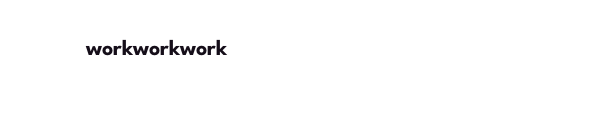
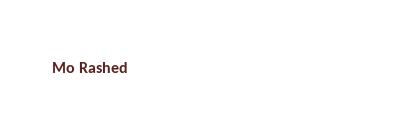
[85,39,228,56] workworkwork -> [52,62,129,73] Mo Rashed

